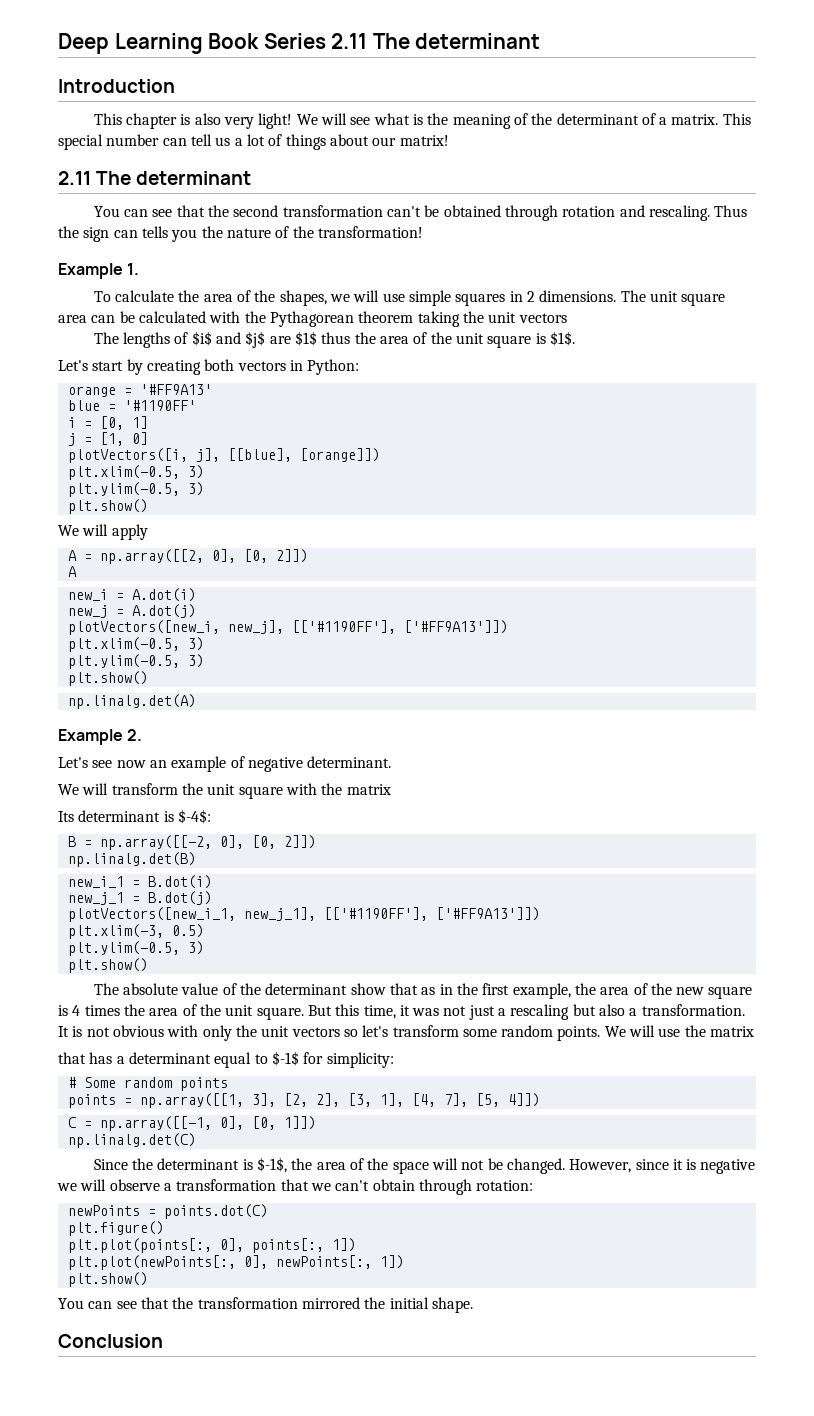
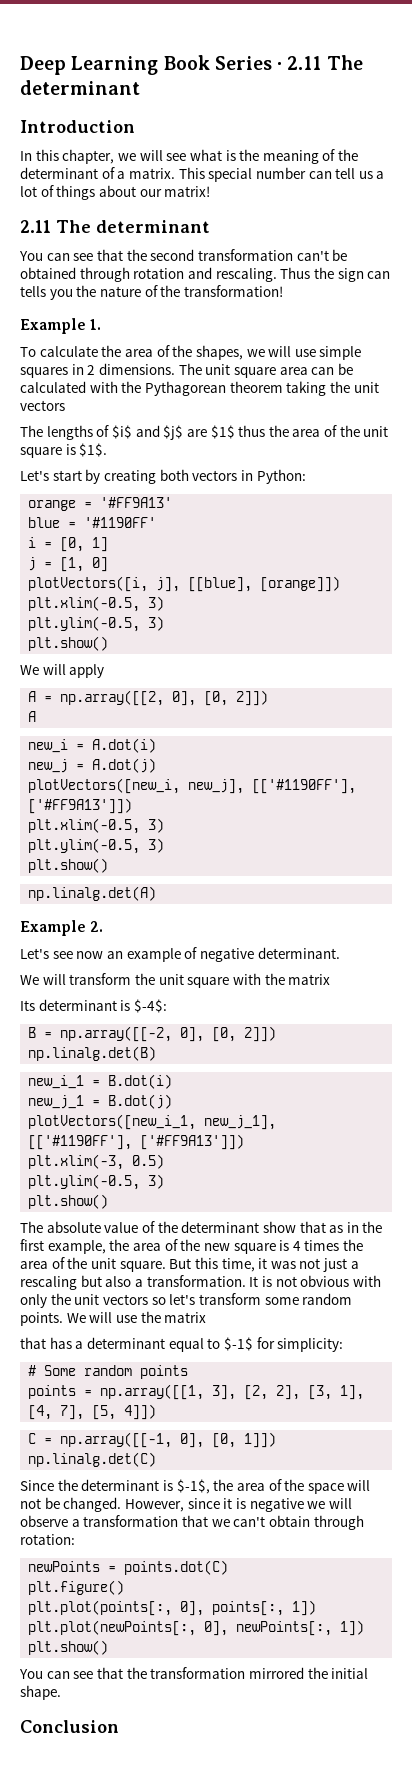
(326, 41) none -> [277,62,283,70] ·
[93,113,318,129] This chapter is also very light! We -> [20,149,136,164] In this chapter, we

